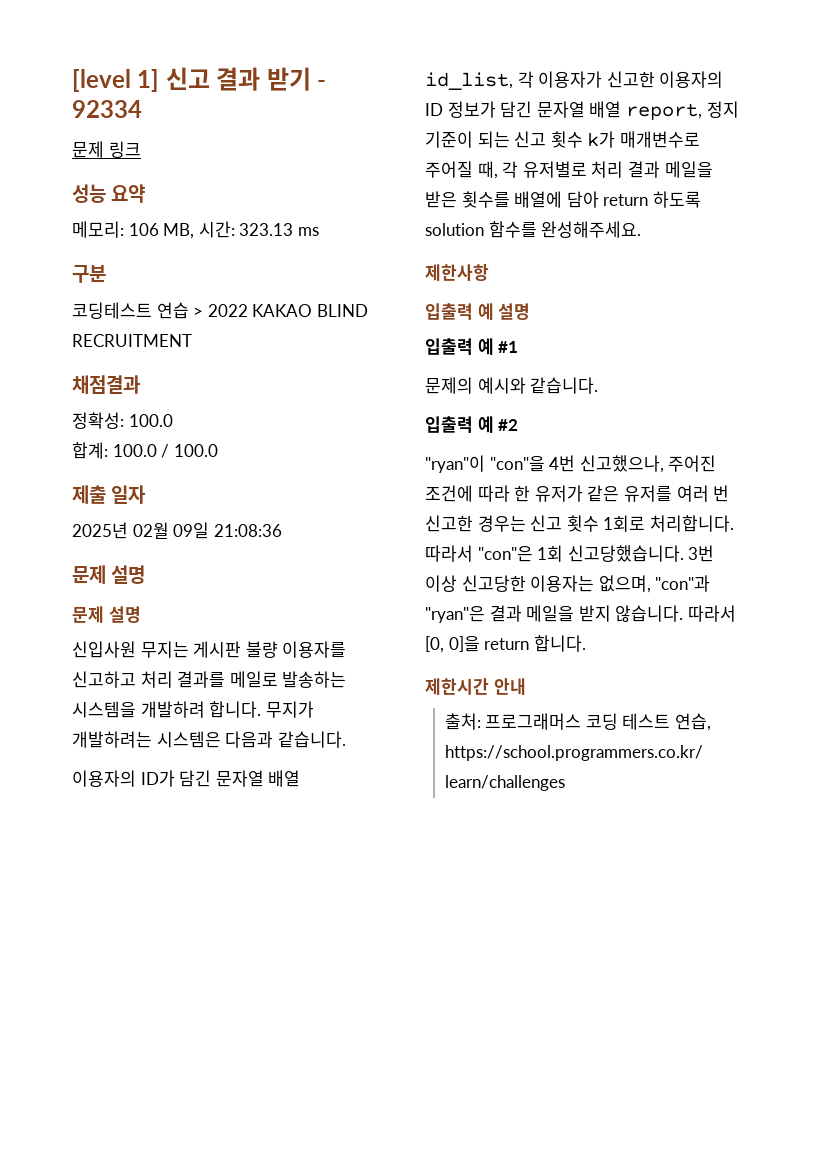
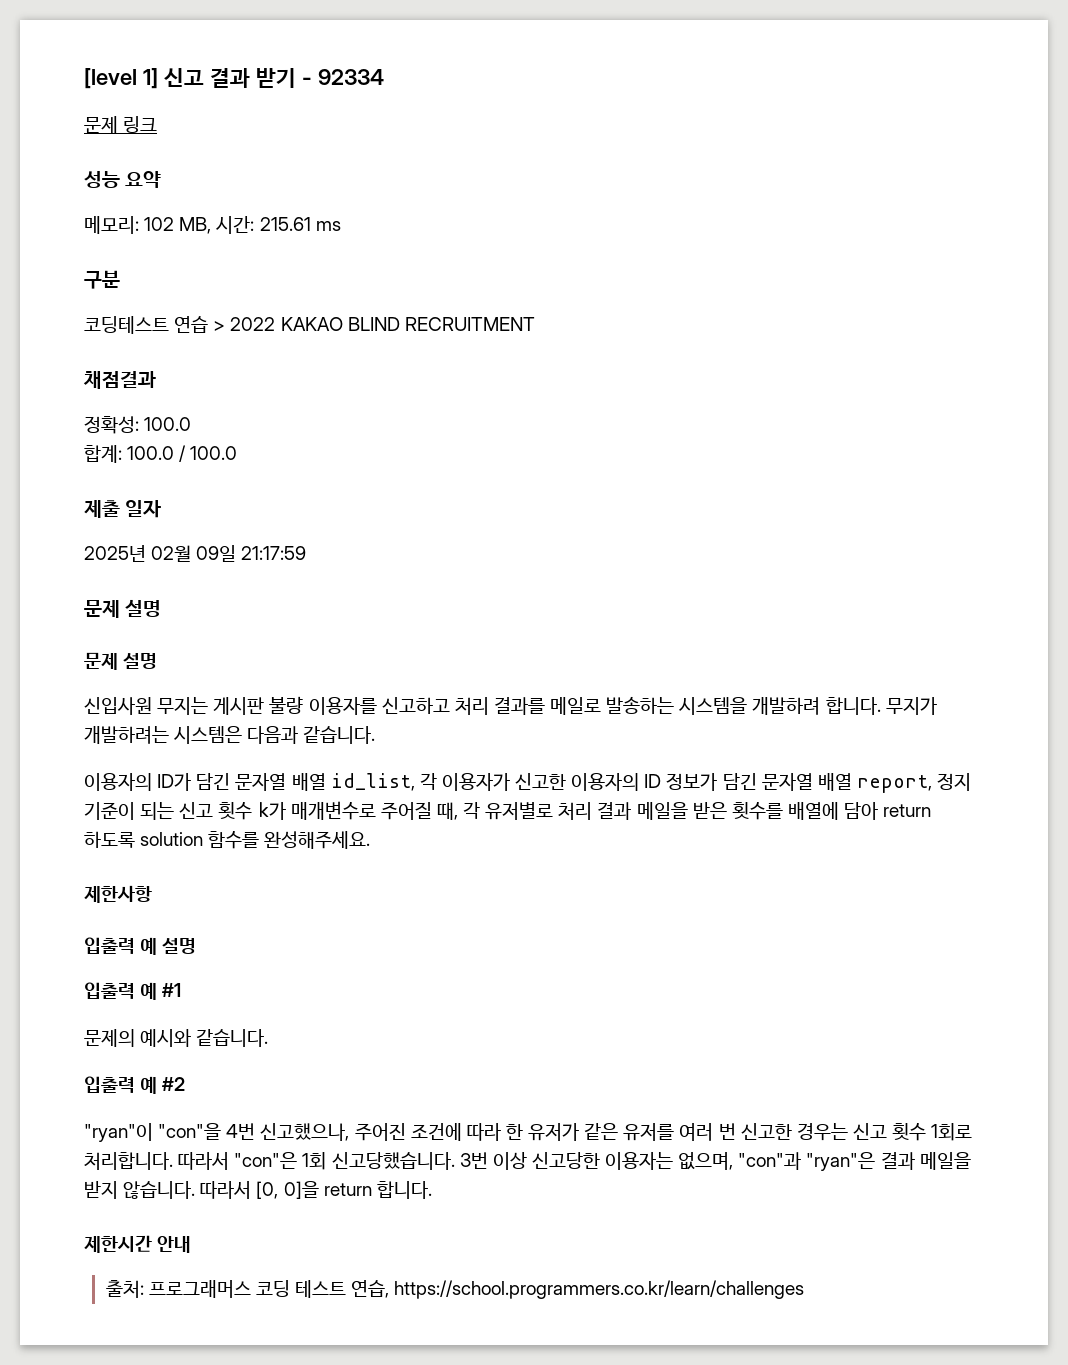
[128,223,159,236] 106 -> [144,217,175,231] 102
[239,223,294,236] 323.13 -> [259,217,311,231] 215.61
[213,524,282,537] 21:08:36 -> [241,546,307,560] 21:17:59

